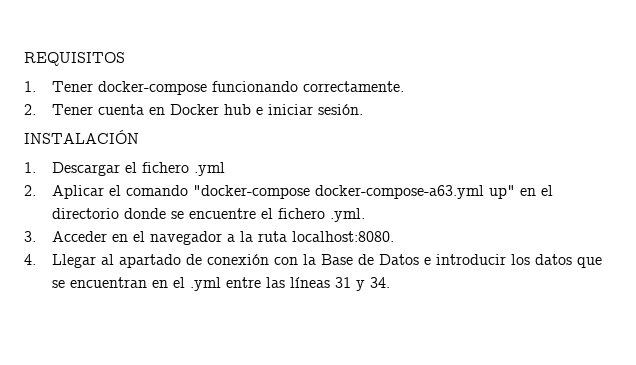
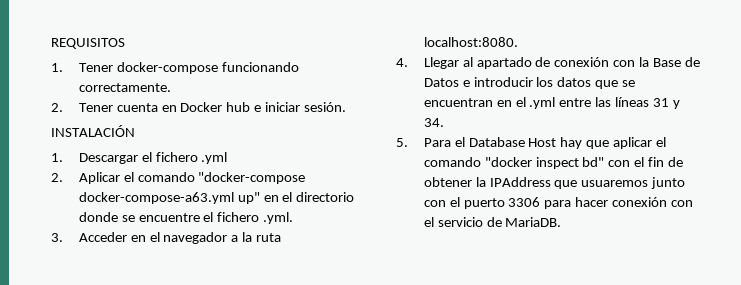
(390, 282) none -> [396,137,667,149] [423,157,684,169] [423,177,686,189] [423,197,694,209] [423,217,562,227] // 5. Para el Database Host hay que aplicar el comando "docker inspect bd" con el fin de obtener la IPAddress que usuaremos junto con el puerto 3306 para hacer conexión con el servicio de MariaDB.

